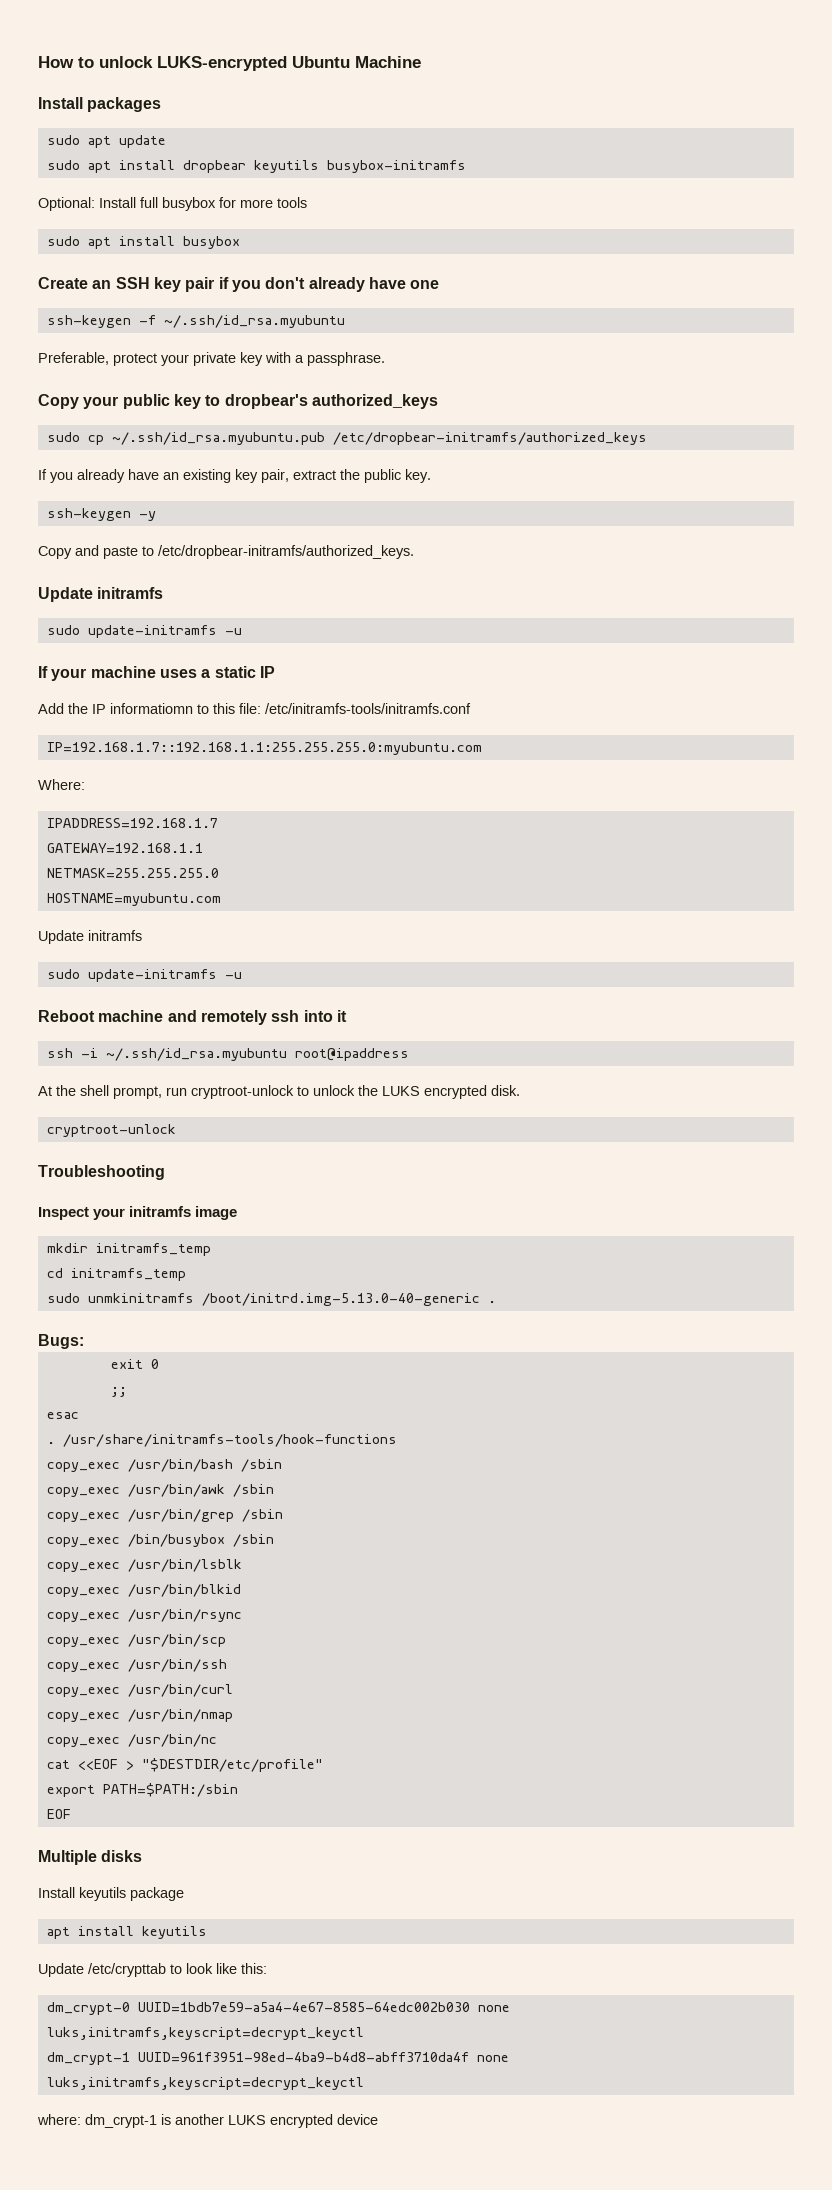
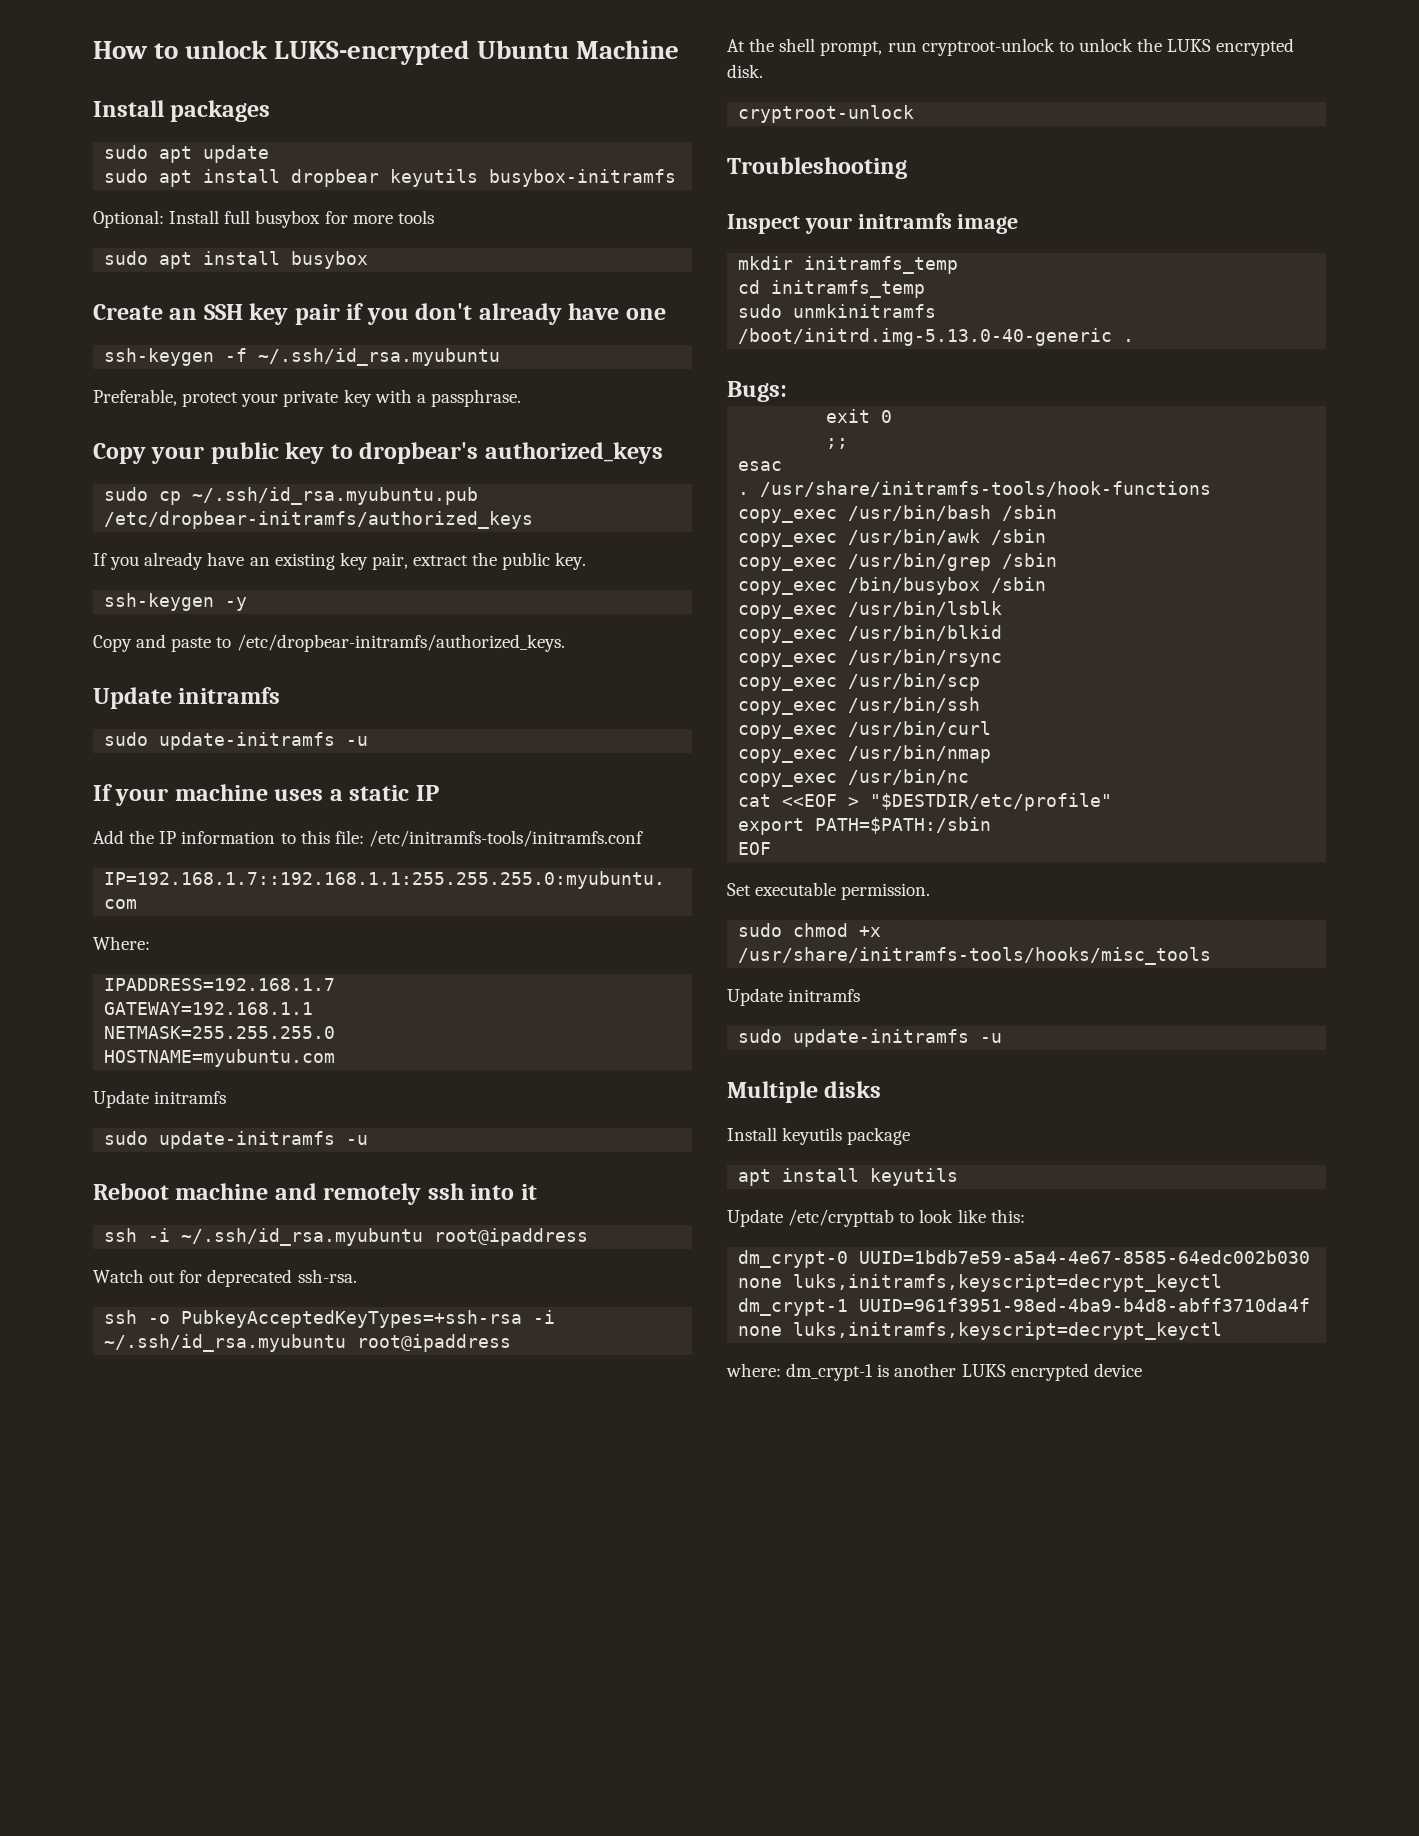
[110,703,193,714] informatiomn -> [181,831,276,844] information
(409, 1054) none -> [93,1269,357,1287] [104,1310,556,1328] [104,1334,512,1352] // Watch out for deprecated ssh-rsa. // ssh -o PubkeyAcceptedKeyTypes=+ssh-rsa -i ~/.ssh/id_rsa.myubuntu root@ipaddress
(71, 1814) none -> [727,882,931,900] [738,923,882,937] [738,947,1212,965] [727,988,861,1006] [738,1029,1003,1047] // Set executable permission. // sudo chmod +x /usr/share/initramfs-tools/hooks/misc_tools // Update initramfs // sudo update-initramfs -u

